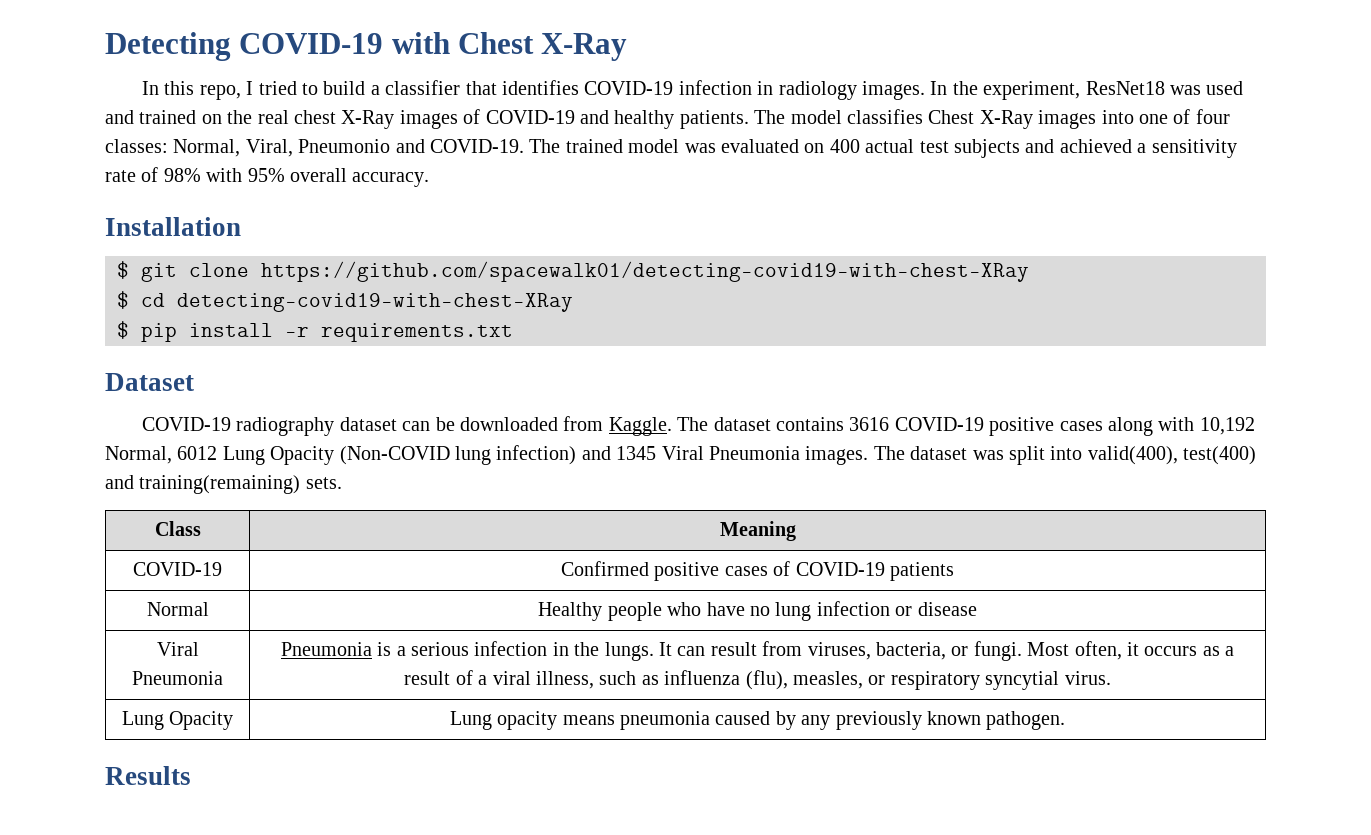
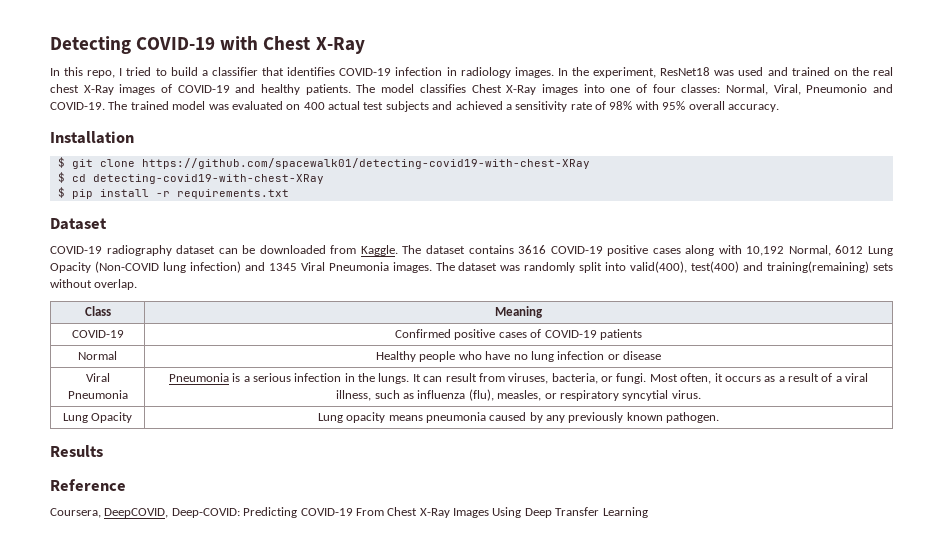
(1004, 455) none -> [524,262,576,273] randomly
[305,477,342,489] sets. -> [872,263,893,271] [50,279,138,290] sets without overlap.
(191, 775) none -> [50,479,126,491] [50,507,648,518] // Reference // Coursera, DeepCOVID, Deep-COVID: Predicting COVID-19 From Chest X-Ray Images Using Deep Transfer Learning

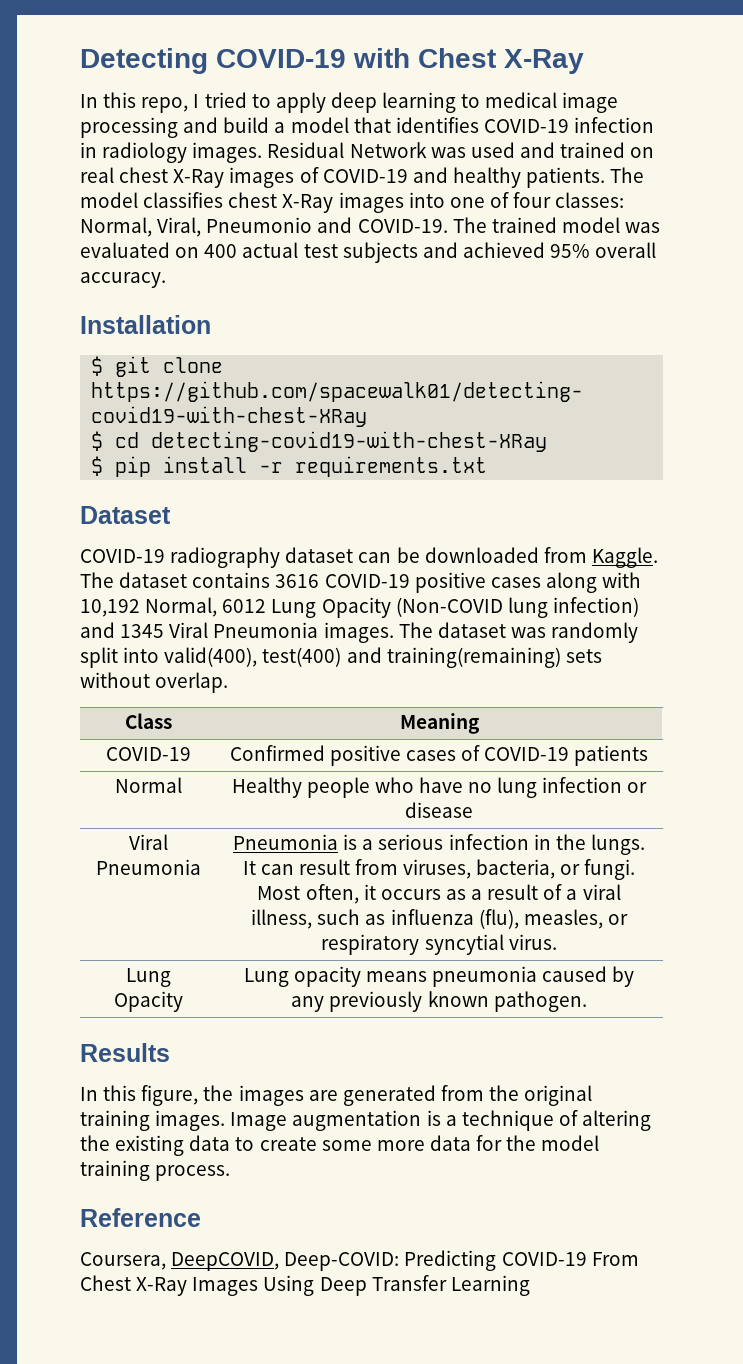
(167, 72) none -> [275,92,619,113] [80,117,219,138] apply deep learning to medical image processing and
[211,67,258,76] classifier -> [290,117,349,133] model
[557,67,711,78] In the experiment, ResNet18 -> [267,142,427,158] Residual Network
[851,67,869,76] the -> (655, 152) none
[471,84,502,93] Chest -> [228,192,278,208] chest
[505,101,659,112] a sensitivity rate of 98% with -> (545, 250) none
(103, 451) none -> [80,1085,593,1106] [80,1110,652,1131] [80,1135,600,1156] [80,1160,231,1181] // In this figure, the images are generated from the original training images. Image augmentation is a technique of altering the existing data to create some more data for the model training process.

